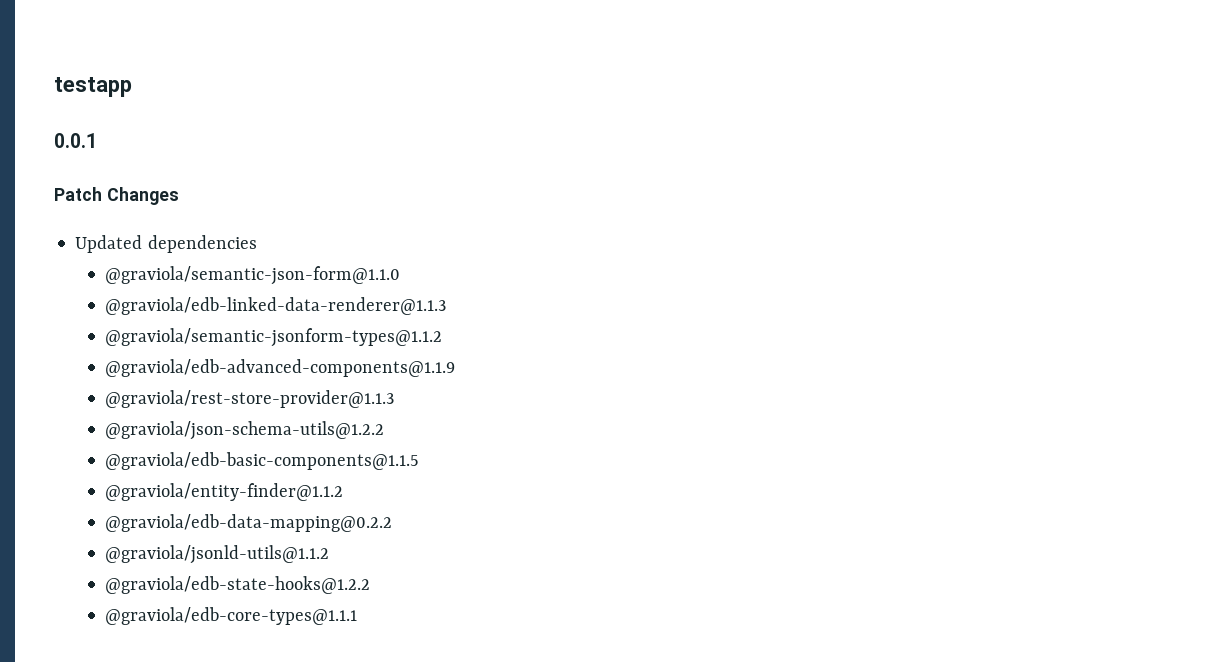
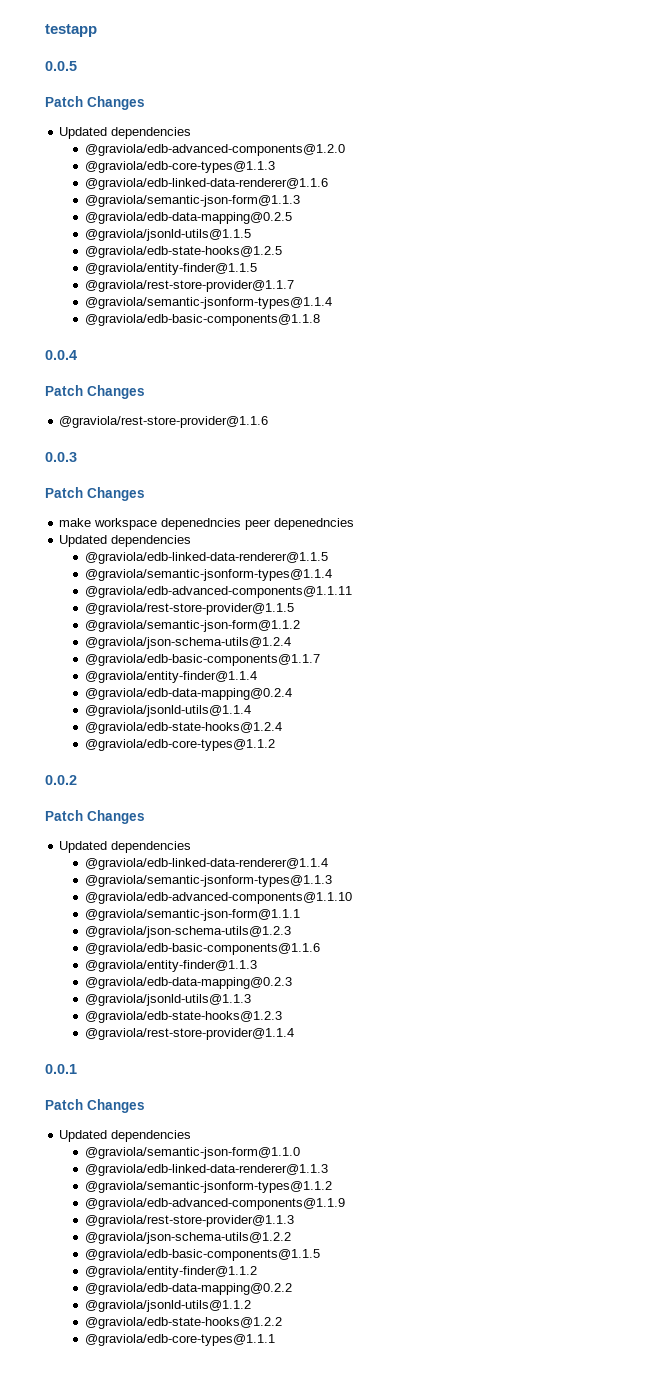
(132, 87) none -> [45,61,77,71] [45,96,145,110] [59,127,192,139] [85,144,346,156] [85,161,276,173] [85,178,329,190] [85,195,301,207] [85,212,293,224] [85,229,252,241] [85,246,283,258] [85,263,258,275] [85,280,295,292] [85,297,333,309] [85,314,321,326] [45,350,77,360] [45,385,145,399] [59,416,269,428] [45,452,77,462] [45,487,145,501] [59,518,355,530] [59,535,192,547] [85,552,329,564] [85,569,333,581] [85,586,353,598] [85,603,295,615] [85,620,301,632] [85,637,292,649] [85,654,321,666] [85,671,258,683] [85,688,293,700] [85,705,252,717] [85,722,283,734] [85,739,276,751] [45,775,77,785] [45,810,145,824] [59,841,192,853] [85,858,329,870] [85,875,333,887] [85,892,353,904] [85,909,301,921] [85,926,292,938] [85,943,321,955] [85,960,258,972] [85,977,293,989] [85,994,252,1006] [85,1011,283,1023] [85,1028,295,1040] // 0.0.5 // Patch Changes // Updated dependencies // @graviola/edb-advanced-components@1.2.0 // @graviola/edb-core-types@1.1.3 // @graviola/edb-linked-data-renderer@1.1.6 // @graviola/semantic-json-form@1.1.3 // @graviola/edb-data-mapping@0.2.5 // @graviola/jsonld-utils@1.1.5 // @graviola/edb-state-hooks@1.2.5 // @graviola/entity-finder@1.1.5 // @graviola/rest-store-provider@1.1.7 // @graviola/semantic-jsonform-types@1.1.4 // @graviola/edb-basic-components@1.1.8 // 0.0.4 // Patch Changes // @graviola/rest-store-provider@1.1.6 // 0.0.3 // Patch Changes // make workspace depenedncies peer depenedncies // Updated dependencies // @graviola/edb-linked-data-renderer@1.1.5 // @graviola/semantic-jsonform-types@1.1.4 // @graviola/edb-advanced-components@1.1.11 // @graviola/rest-store-provider@1.1.5 // @graviola/semantic-json-form@1.1.2 // @graviola/json-schema-utils@1.2.4 // @graviola/edb-basic-components@1.1.7 // @graviola/entity-finder@1.1.4 // @graviola/edb-data-mapping@0.2.4 // @graviola/jsonld-utils@1.1.4 // @graviola/edb-state-hooks@1.2.4 // @graviola/edb-core-types@1.1.2 // 0.0.2 // Patch Changes // Updated dependencies // @graviola/edb-linked-data-renderer@1.1.4 // @graviola/semantic-jsonform-types@1.1.3 // @graviola/edb-advanced-components@1.1.10 // @graviola/semantic-json-form@1.1.1 // @graviola/json-schema-utils@1.2.3 // @graviola/edb-basic-components@1.1.6 // @graviola/entity-finder@1.1.3 // @graviola/edb-data-mapping@0.2.3 // @graviola/jsonld-utils@1.1.3 // @graviola/edb-state-hooks@1.2.3 // @graviola/rest-store-provider@1.1.4

